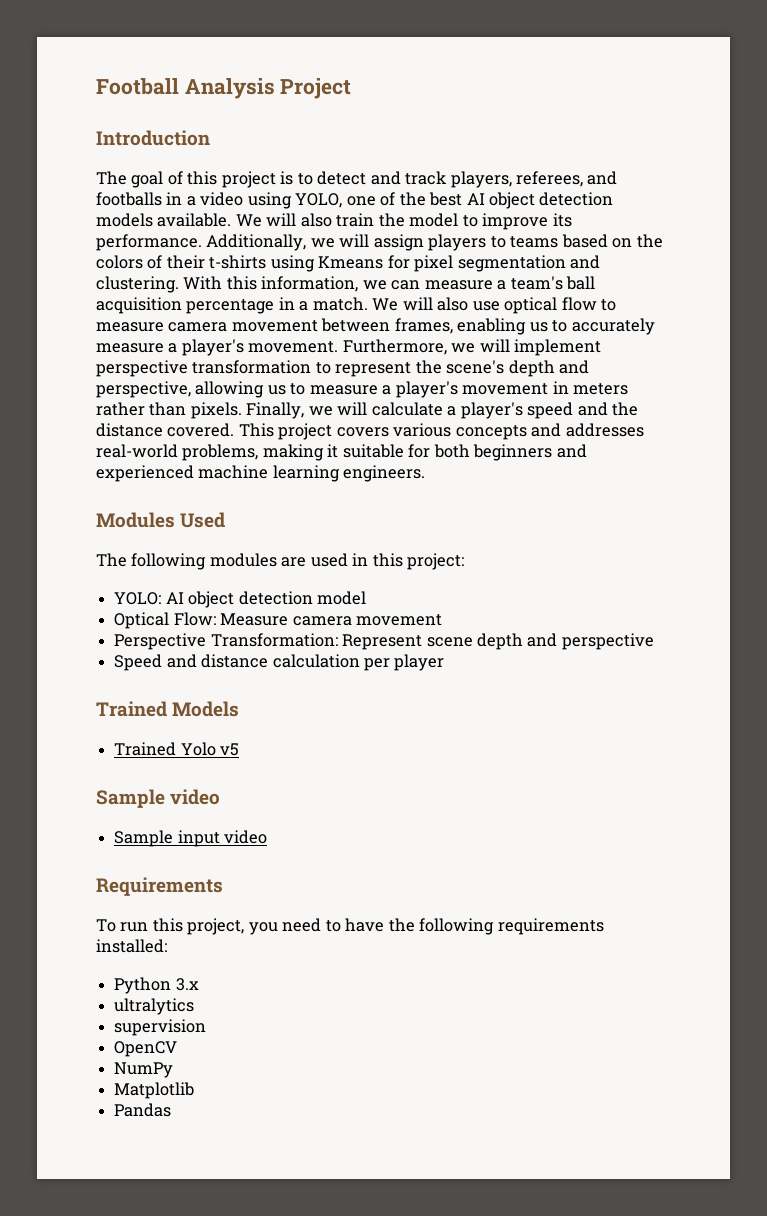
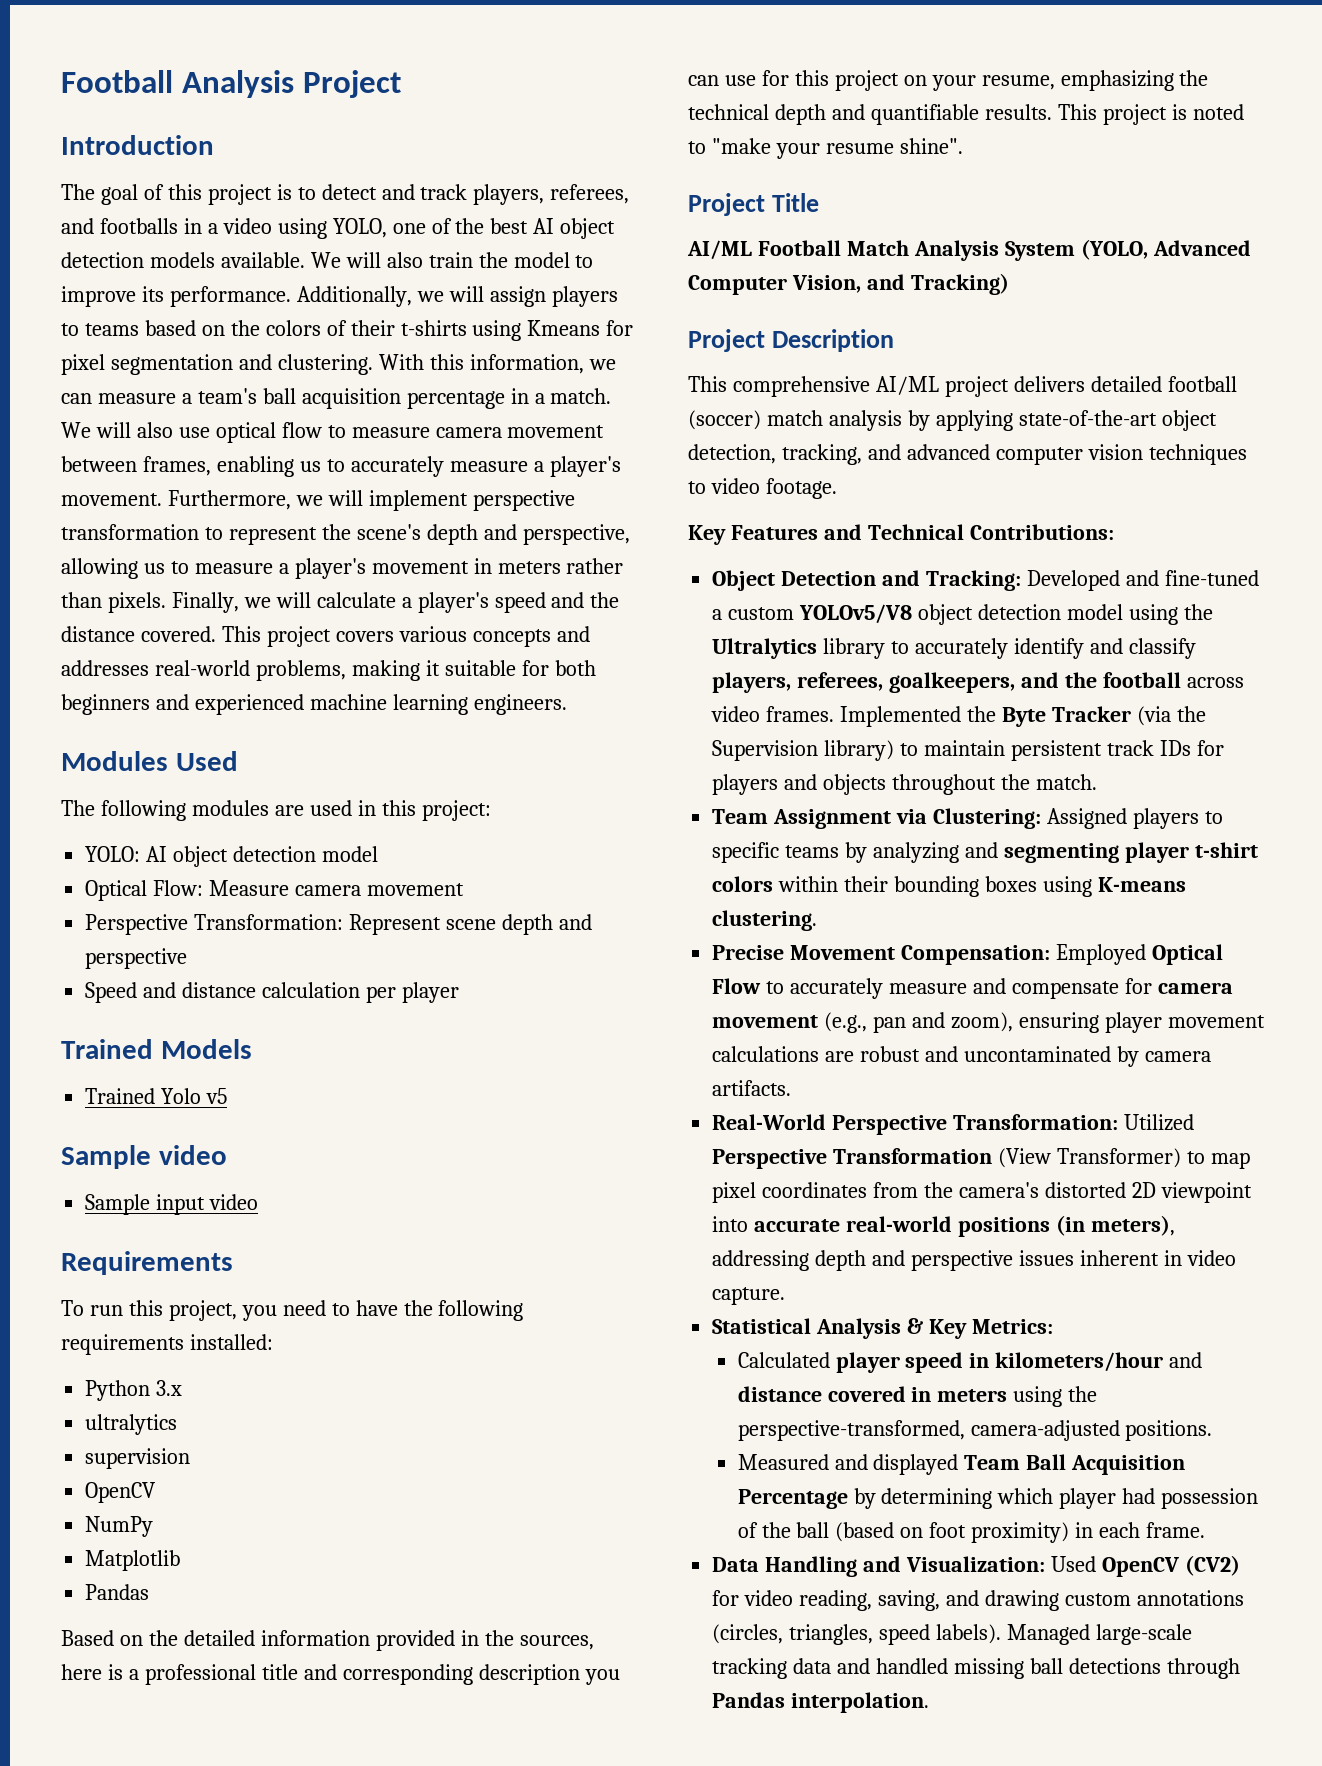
(172, 1110) none -> [61,1630,594,1651] [61,1664,620,1685] [688,70,1209,91] [688,104,1244,125] [688,138,963,159] [688,193,820,216] [687,239,1251,261] [688,273,1009,295] [688,329,895,352] [688,376,1237,397] [688,410,1217,431] [688,444,1247,465] [688,478,837,499] [688,524,1114,545] [712,570,1259,591] [712,604,1213,625] [712,638,1196,659] [712,672,1244,693] [711,706,1206,727] [712,740,1224,761] [712,774,1097,795] [712,808,1223,829] [712,842,1258,863] [712,876,1186,897] [712,910,818,931] [712,944,1223,965] [712,978,1233,999] [712,1012,1265,1033] [712,1046,1211,1067] [712,1080,792,1096] [712,1114,1195,1135] [712,1148,1250,1169] [712,1182,1252,1203] [712,1215,1175,1237] [712,1250,1236,1271] [712,1287,786,1305] [712,1318,1053,1339] [737,1352,1203,1373] [737,1386,1098,1407] [737,1420,1213,1441] [737,1454,1186,1475] [737,1488,1259,1509] [737,1522,1206,1543] [712,1555,1240,1577] [712,1590,1244,1611] [712,1624,1192,1645] [712,1658,1240,1679] [712,1692,930,1713] // Based on the detailed information provided in the sources, here is a professional title and corresponding description you can use for this project on your resume, emphasizing the technical depth and quantifiable results. This project is noted to "make your resume shine". // Project Title // AI/ML Football Match Analysis System (YOLO, Advanced Computer Vision, and Tracking) // Project Description // This comprehensive AI/ML project delivers detailed football (soccer) match analysis by applying state-of-the-art object detection, tracking, and advanced computer vision techniques to video footage. // Key Features and Technical Contributions: // Object Detection and Tracking: Developed and fine-tuned a custom YOLOv5/V8 object detection model using the Ultralytics library to accurately identify and classify players, referees, goalkeepers, and the football across video frames. Implemented the Byte Tracker (via the Supervision library) to maintain persistent track IDs for players and objects throughout the match. // Team Assignment via Clustering: Assigned players to specific teams by analyzing and segmenting player t-shirt colors within their bounding boxes using K-means clustering. // Precise Movement Compensation: Employed Optical Flow to accurately measure and compensate for camera movement (e.g., pan and zoom), ensuring player movement calculations are robust and uncontaminated by camera artifacts. // Real-World Perspective Transformation: Utilized Perspective Transformation (View Transformer) to map pixel coordinates from the camera's distorted 2D viewpoint into accurate real-world positions (in meters), addressing depth and perspective issues inherent in video capture. // Statistical Analysis & Key Metrics: // Calculated player speed in kilometers/hour and distance covered in meters using the perspective-transformed, camera-adjusted positions. // Measured and displayed Team Ball Acquisition Percentage by determining which player had possession of the ball (based on foot proximity) in each frame. // Data Handling and Visualization: Used OpenCV (CV2) for video reading, saving, and drawing custom annotations (circles, triangles, speed labels). Managed large-scale tracking data and handled missing ball detections through Pandas interpolation.

